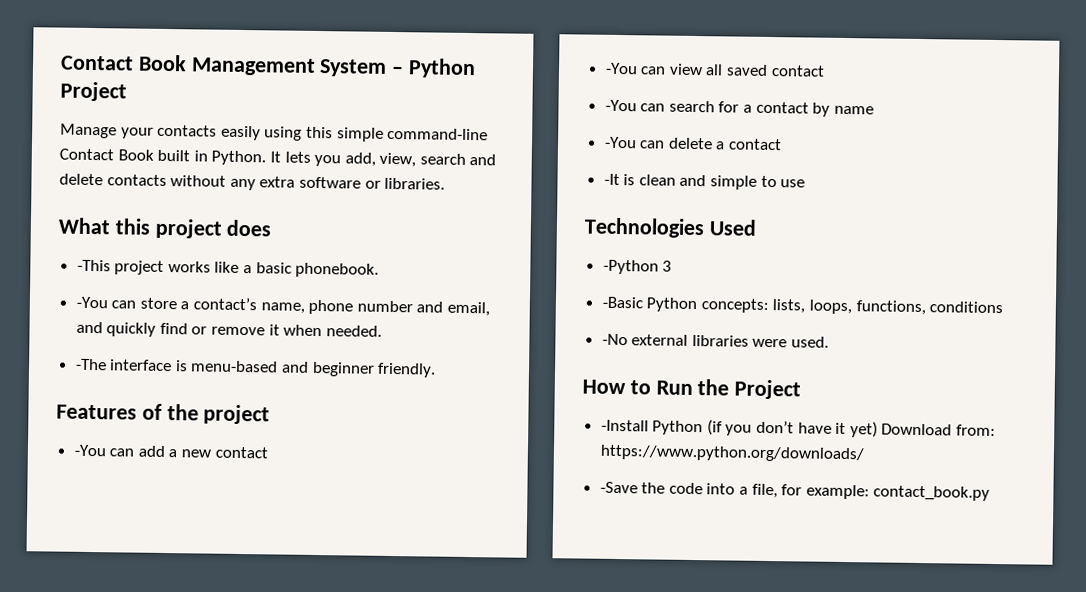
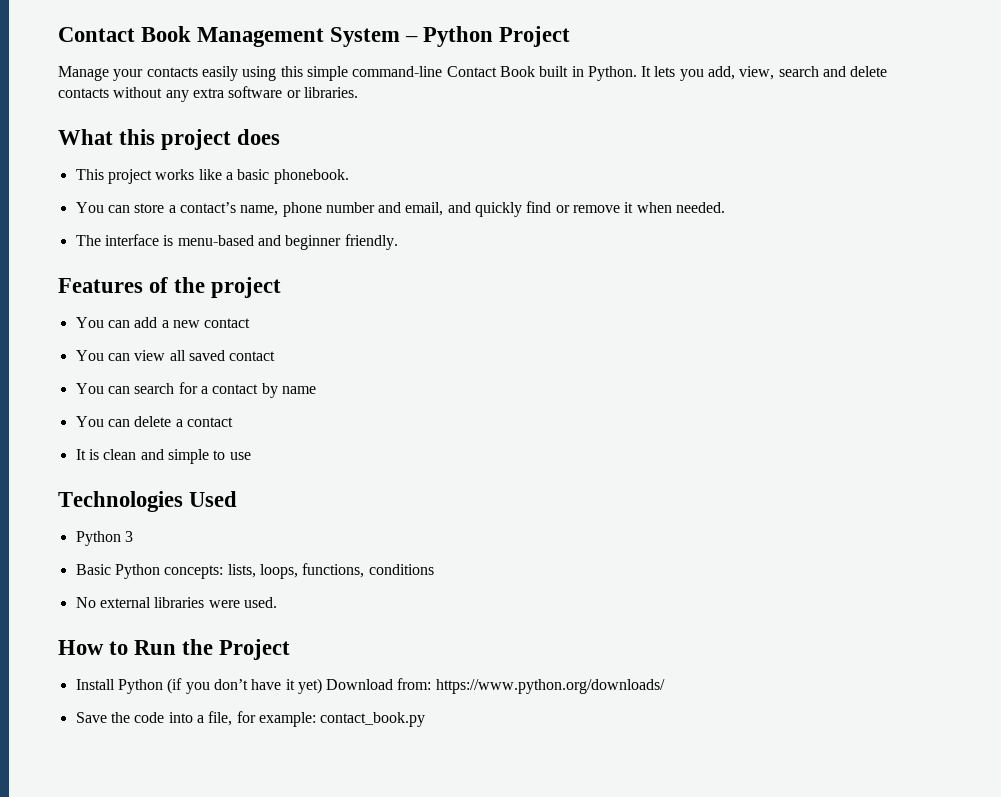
[76,259,111,272] -This -> [75,169,104,180] This
[75,296,108,309] -You -> [75,202,104,213] You
[74,358,107,371] -The -> [75,235,101,246] The
[73,444,106,457] -You -> [75,317,104,328] You
[604,62,638,75] -You -> [75,350,104,361] You
[604,99,637,112] -You -> [75,383,104,394] You
[603,136,637,149] -You -> [75,416,104,427] You
[603,173,620,186] -It -> [75,449,86,460] It
[602,259,659,275] -Python -> [75,531,121,546] Python
[601,296,643,309] -Basic -> [75,564,111,575] Basic
[601,333,628,346] -No -> [75,597,96,608] No
[600,419,649,432] -Install -> [75,679,115,690] Install
[599,481,638,494] -Save -> [75,712,107,723] Save

